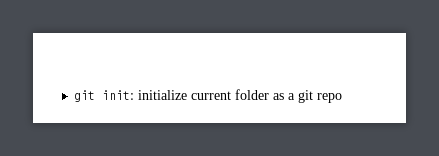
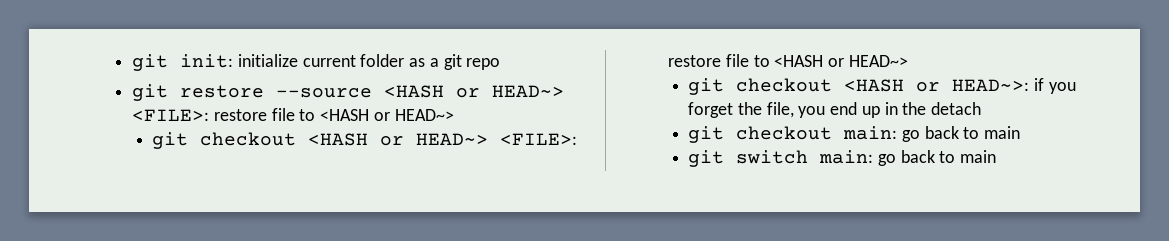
(343, 98) none -> [132,84,565,101] [132,108,454,121] [152,132,578,149] [668,54,908,67] [688,78,1076,95] [688,102,982,118] [688,126,1021,143] [688,150,997,167] // git restore --source <HASH or HEAD~> <FILE>: restore file to <HASH or HEAD~> // git checkout <HASH or HEAD~> <FILE>: restore file to <HASH or HEAD~> // git checkout <HASH or HEAD~>: if you forget the file, you end up in the detach // git checkout main: go back to main // git switch main: go back to main

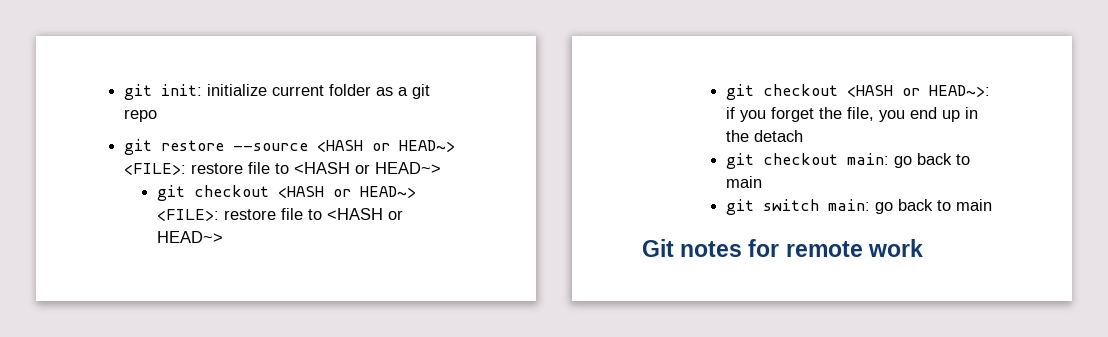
(997, 156) none -> [642,239,923,257] // Git notes for remote work

